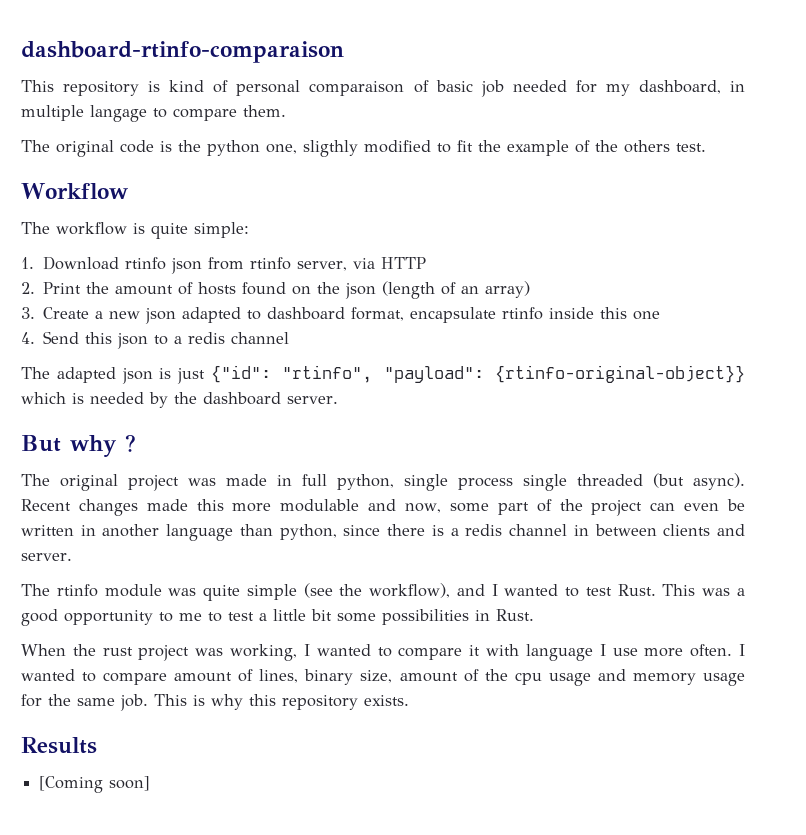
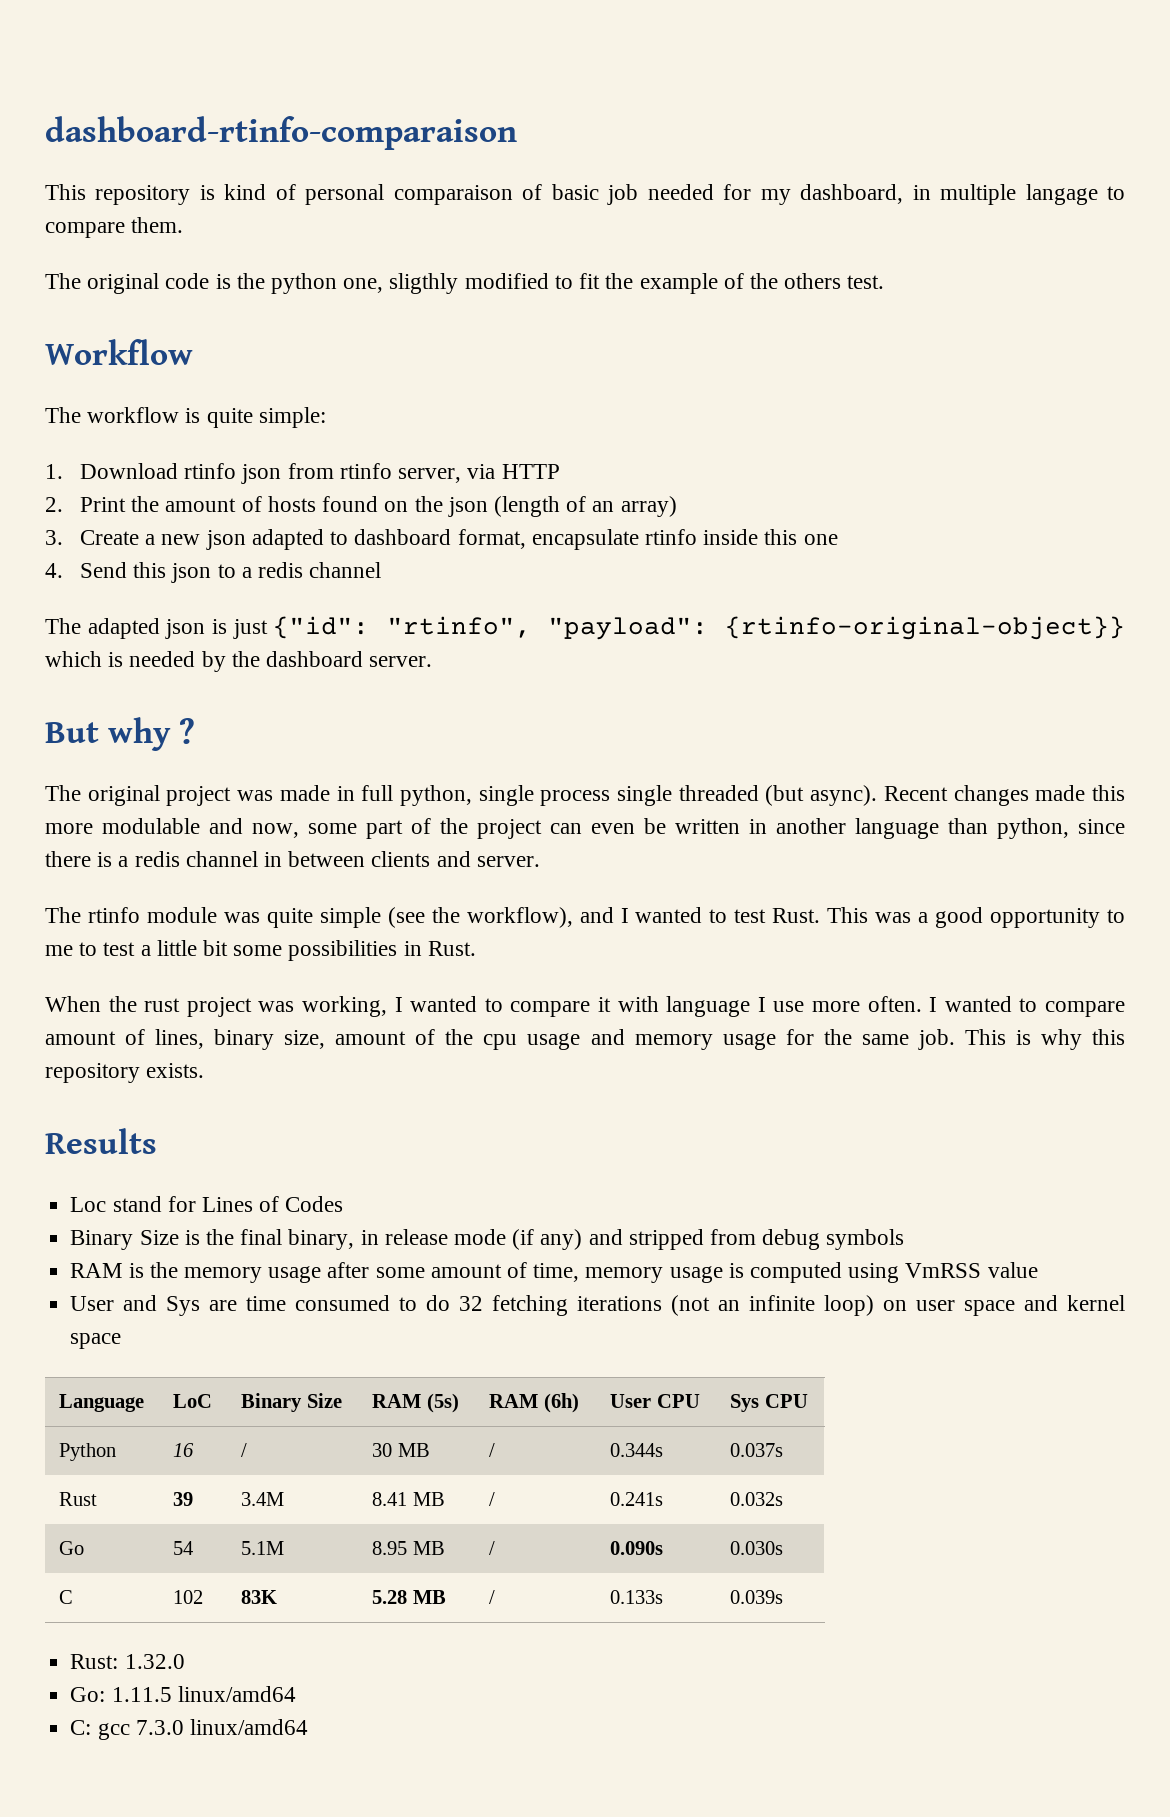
[39,776,151,793] [Coming soon] -> [70,1196,344,1212] [70,1229,905,1250] [70,1262,1038,1283] [70,1295,1125,1316] [70,1333,122,1349] [59,1394,145,1412] [173,1394,213,1408] [241,1393,342,1412] [372,1393,459,1413] [489,1393,579,1413] [610,1394,700,1408] [730,1394,808,1412] [59,1443,117,1461] [173,1443,195,1457] [241,1443,248,1457] [372,1443,430,1457] [489,1443,496,1457] [610,1443,664,1457] [730,1443,784,1457] [59,1492,98,1506] [173,1492,194,1506] [241,1492,285,1506] [372,1492,445,1506] [489,1492,496,1506] [610,1492,664,1506] [730,1492,784,1506] [59,1541,85,1555] [173,1541,194,1555] [241,1541,285,1555] [372,1541,445,1555] [489,1541,496,1555] [610,1541,664,1555] [730,1541,784,1555] [59,1590,74,1604] [173,1590,204,1604] [241,1590,278,1604] [372,1590,446,1604] [489,1590,496,1604] [610,1590,664,1604] [730,1590,784,1604] [70,1654,185,1669] [70,1686,296,1702] [70,1719,308,1740] Loc stand for Lines of Codes // Binary Size is the final binary, in release mode (if any) and stripped from debug symbols // RAM is the memory usage after some amount of time, memory usage is computed using VmRSS value // User and Sys are time consumed to do 32 fetching iterations (not an infinite loop) on user space and kernel space // Language | LoC | Binary Size | RAM (5s) | RAM (6h) | User CPU | Sys CPU // Python | 16 | / | 30 MB | / | 0.344s | 0.037s // Rust | 39 | 3.4M | 8.41 MB | / | 0.241s | 0.032s // Go | 54 | 5.1M | 8.95 MB | / | 0.090s | 0.030s // C | 102 | 83K | 5.28 MB | / | 0.133s | 0.039s // Rust: 1.32.0 // Go: 1.11.5 linux/amd64 // C: gcc 7.3.0 linux/amd64

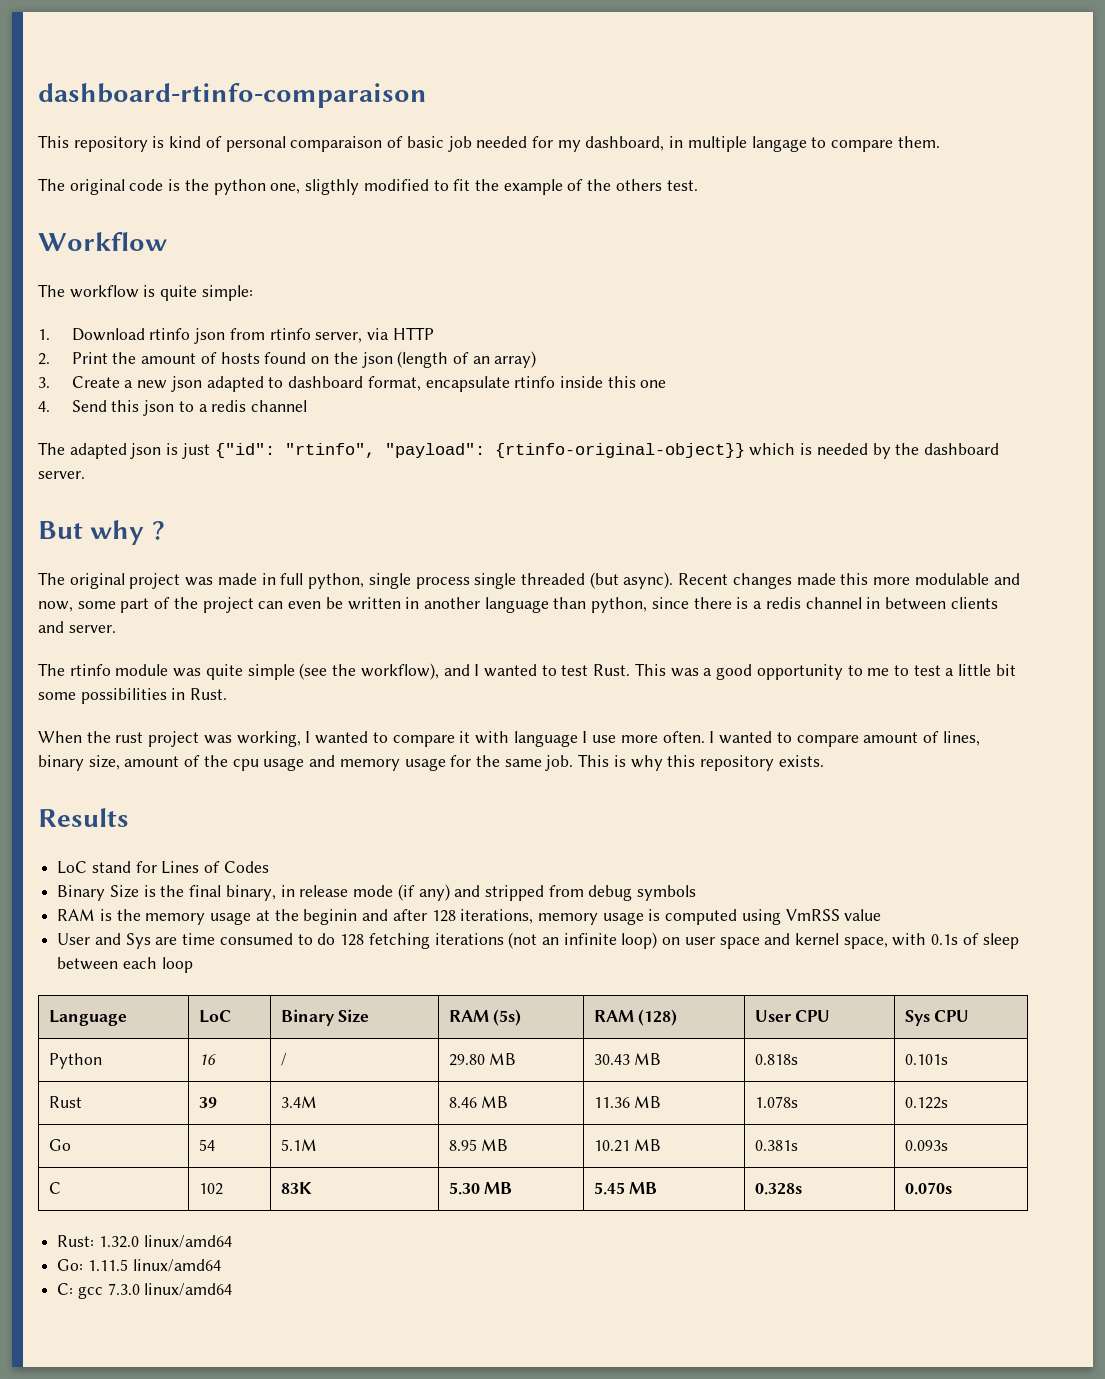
[70,1197,107,1212] Loc -> [57,861,88,874] LoC
[327,1262,580,1282] after some amount of time, -> [255,909,534,925] at the beginin and after 128 iterations,
[459,1296,484,1311] 32 -> [340,934,365,946] 128
[70,1333,122,1349] space -> [843,933,1019,949] [57,957,193,973] space, with 0.1s of sleep between each loop
[543,1393,579,1413] (6h) -> [638,1009,678,1026] (128)
[372,1443,430,1457] [489,1443,496,1457] [610,1443,664,1457] [730,1443,784,1457] 30 MB | / | 0.344s | 0.037s -> [448,1053,517,1066] [593,1053,662,1065] [754,1054,798,1065] [904,1054,948,1065] 29.80 MB | 30.43 MB | 0.818s | 0.101s
[372,1492,445,1506] [489,1492,496,1506] [610,1492,664,1506] [730,1492,784,1506] 8.41 MB | / | 0.241s | 0.032s -> [448,1096,509,1108] [593,1096,662,1108] [754,1096,798,1108] [904,1097,948,1109] 8.46 MB | 11.36 MB | 1.078s | 0.122s
[489,1541,496,1555] [610,1541,664,1555] [730,1541,784,1555] / | 0.090s | 0.030s -> [593,1139,662,1152] [754,1140,798,1151] [904,1140,948,1151] 10.21 MB | 0.381s | 0.093s
[372,1590,446,1604] [489,1590,496,1604] [610,1590,664,1604] [730,1590,784,1604] 5.28 MB | / | 0.133s | 0.039s -> [448,1182,513,1195] [593,1182,658,1195] [754,1183,802,1195] [904,1182,952,1195] 5.30 MB | 5.45 MB | 0.328s | 0.070s
(185, 1661) none -> [143,1235,232,1248] linux/amd64

